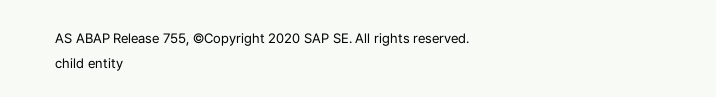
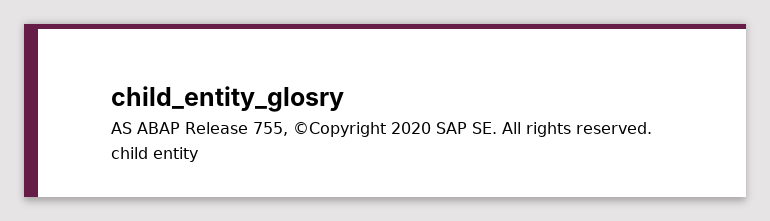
(55, 38) none -> [111,86,344,112] child_entity_glosry //

